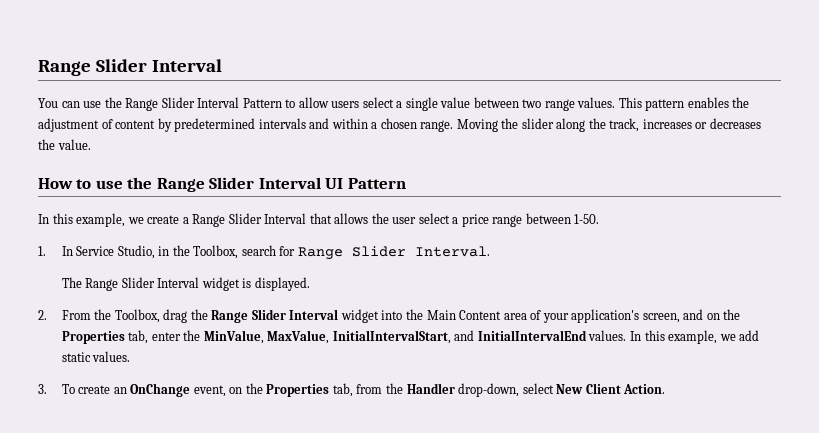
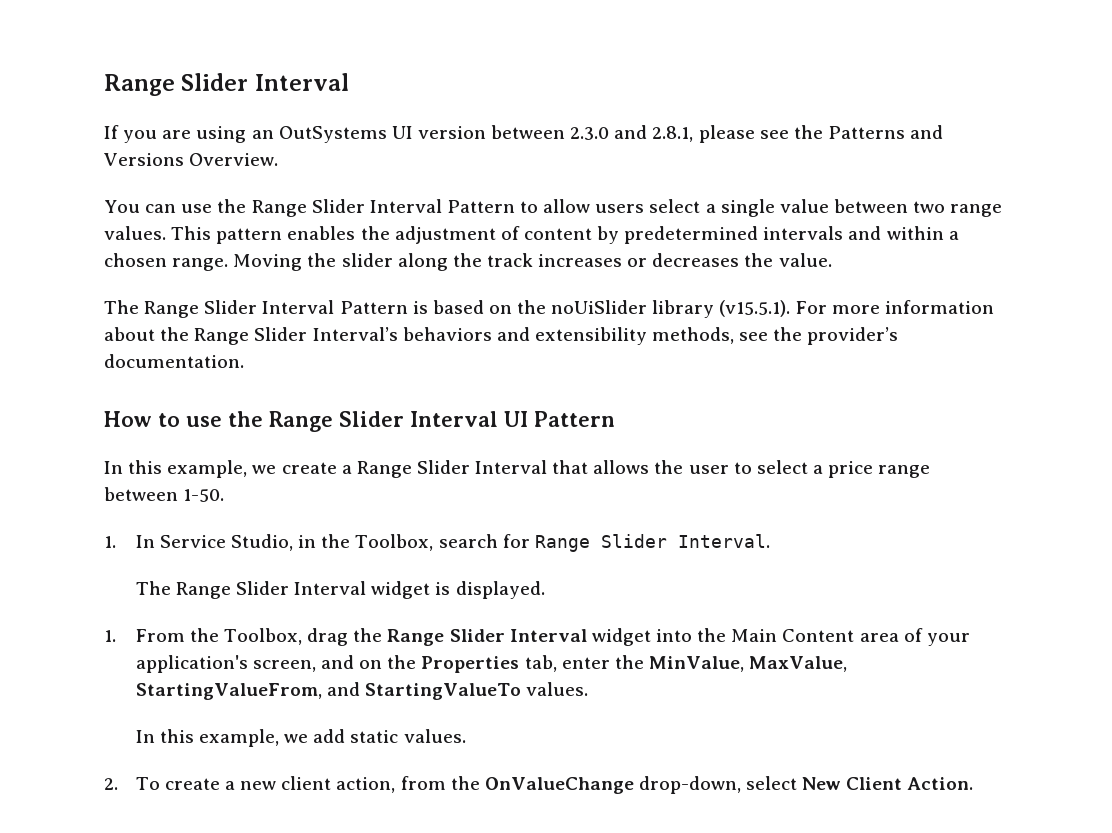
[38,59,222,76] Range Slider Interval -> [104,73,349,96] [104,125,944,143] [104,153,279,166] Range Slider Interval // If you are using an OutSystems UI version between 2.3.0 and 2.8.1, please see the Patterns and Versions Overview.
[609,118,640,132] track, -> [486,253,533,267] track
(91, 144) none -> [104,300,994,318] [104,327,899,345] [104,354,244,368] // The Range Slider Interval Pattern is based on the noUiSlider library (v15.5.1). For more information about the Range Slider Interval’s behaviors and extensibility methods, see the provider’s documentation.
(417, 220) none -> [733,462,752,474] to
[38,310,47,320] 2. -> [104,630,116,642] 1.
[332,330,627,344] InitialIntervalStart, and InitialIntervalEnd values. -> [135,682,589,700] StartingValueFrom, and StartingValueTo values. //
[38,384,47,394] 3. -> [104,778,118,790] 2.
[113,383,353,397] an OnChange event, on the Properties tab, -> [225,776,396,793] a new client action,
[406,383,455,394] Handler -> [484,777,634,794] OnValueChange

